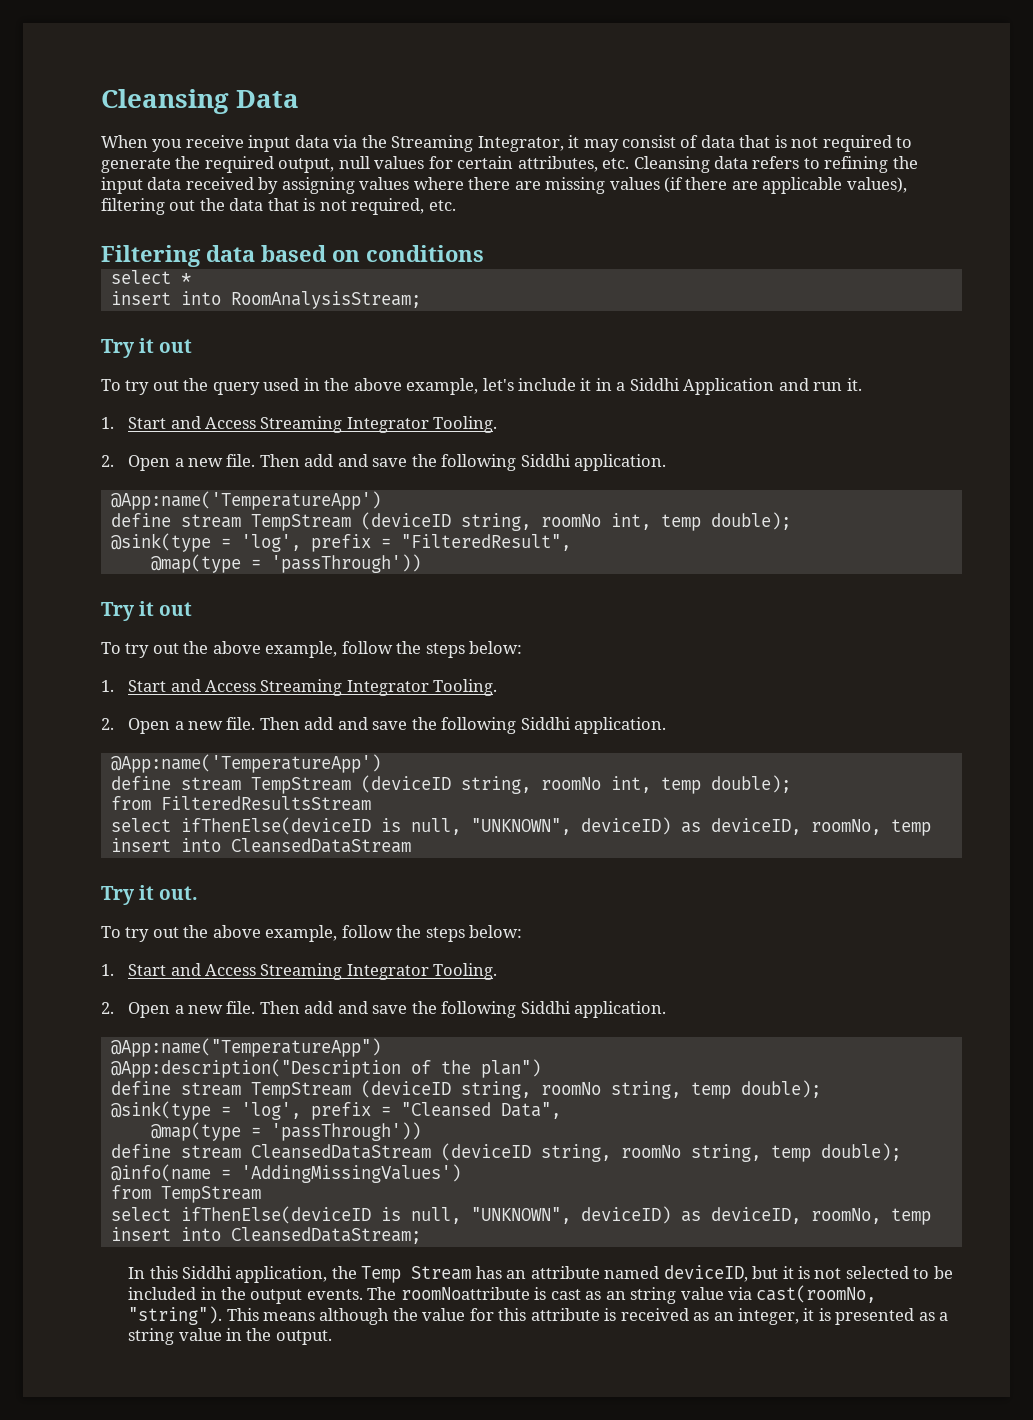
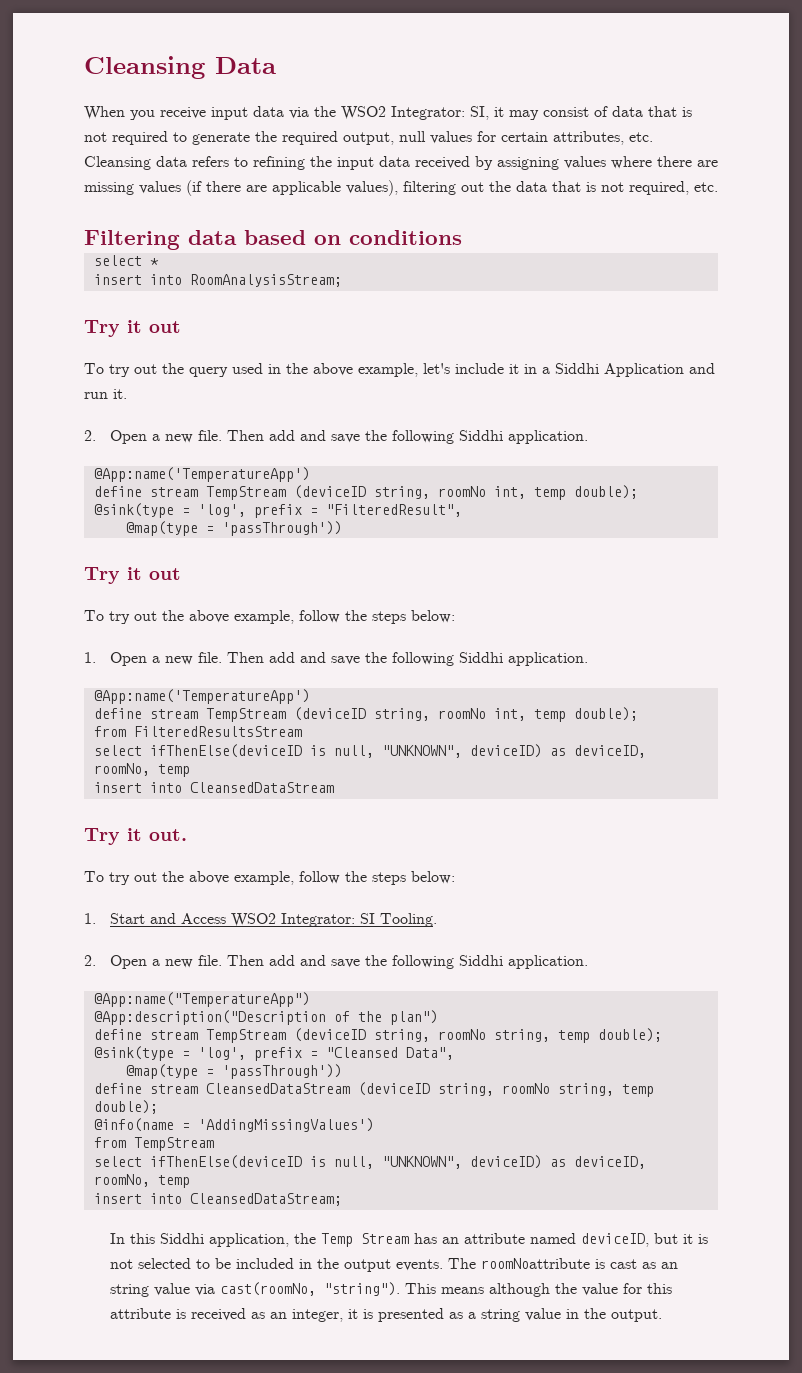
[391,135,564,152] Streaming Integrator, -> [341,106,489,120] WSO2 Integrator: SI,
[101,416,498,433] // 1. Start and Access Streaming Integrator Tooling. -> (127, 394) none
[128,679,498,696] [101,718,114,730] Start and Access Streaming Integrator Tooling. // 2. -> (96, 657) none
[260,963,429,980] Streaming Integrator -> [231,913,376,927] WSO2 Integrator: SI

